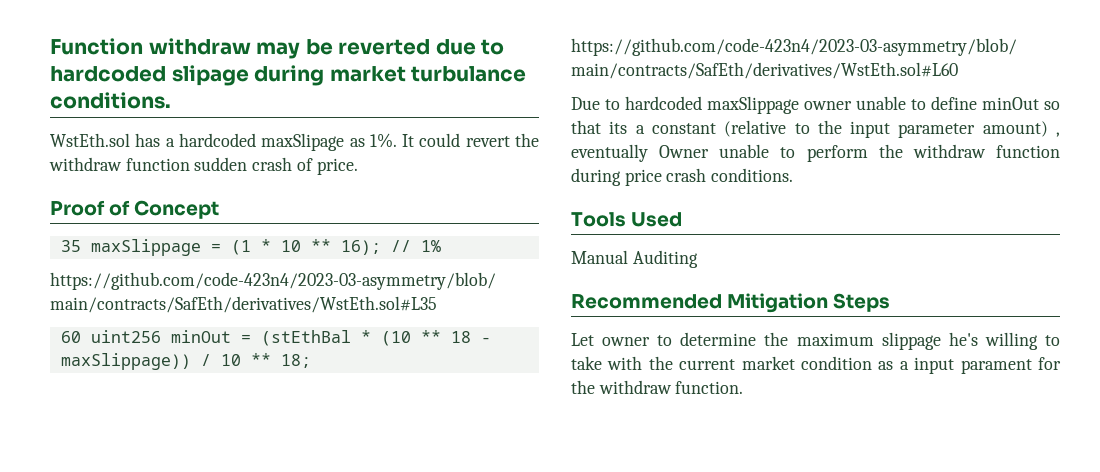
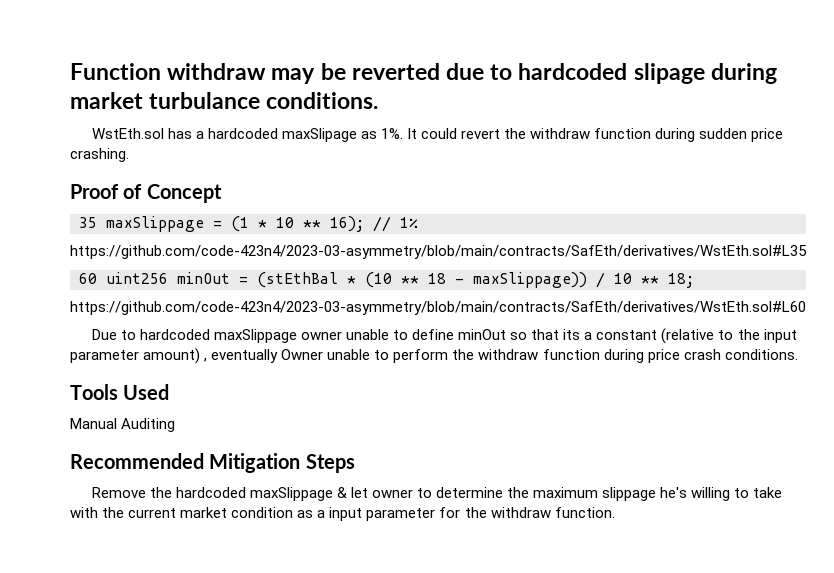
[194,157,358,175] sudden crash of price. -> [655,128,784,142] [70,148,129,162] during sudden price crashing.
[571,333,594,346] Let -> [91,487,368,501] Remove the hardcoded maxSlippage & let
[960,359,1032,374] parament -> [366,508,436,521] parameter

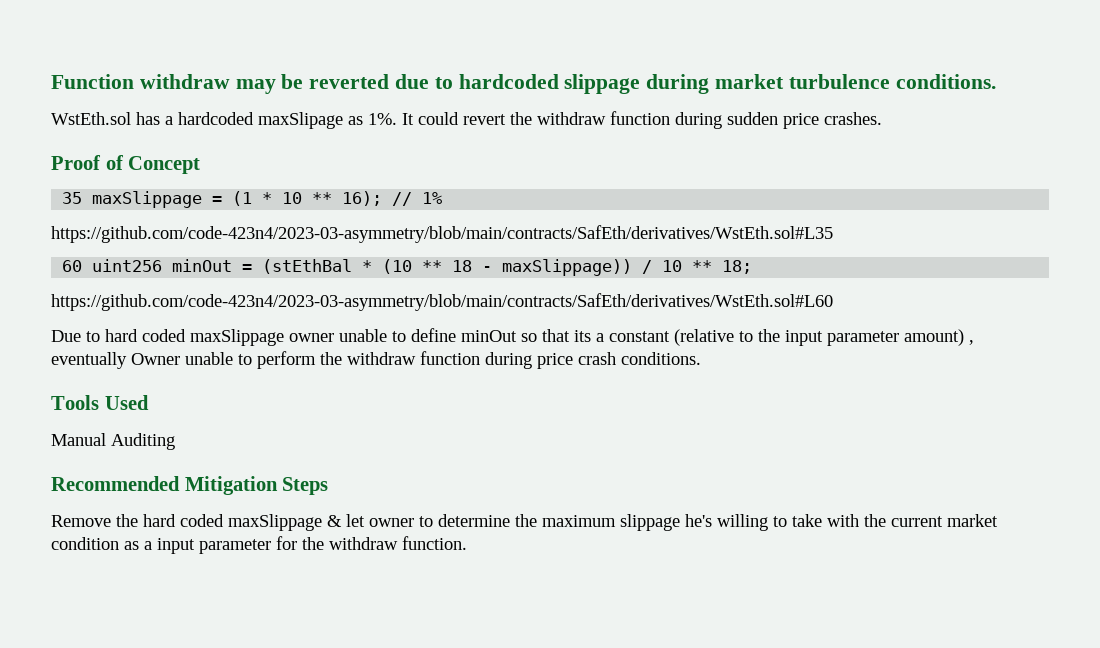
[633,63,705,84] slipage -> [564,74,641,94] slippage
[149,92,261,109] turbulance -> [788,74,890,89] turbulence
[70,148,129,162] crashing. -> [824,112,882,125] crashes.
[139,329,210,340] hardcoded -> [105,329,186,342] hard coded
[175,487,246,498] hardcoded -> [143,514,224,527] hard coded

